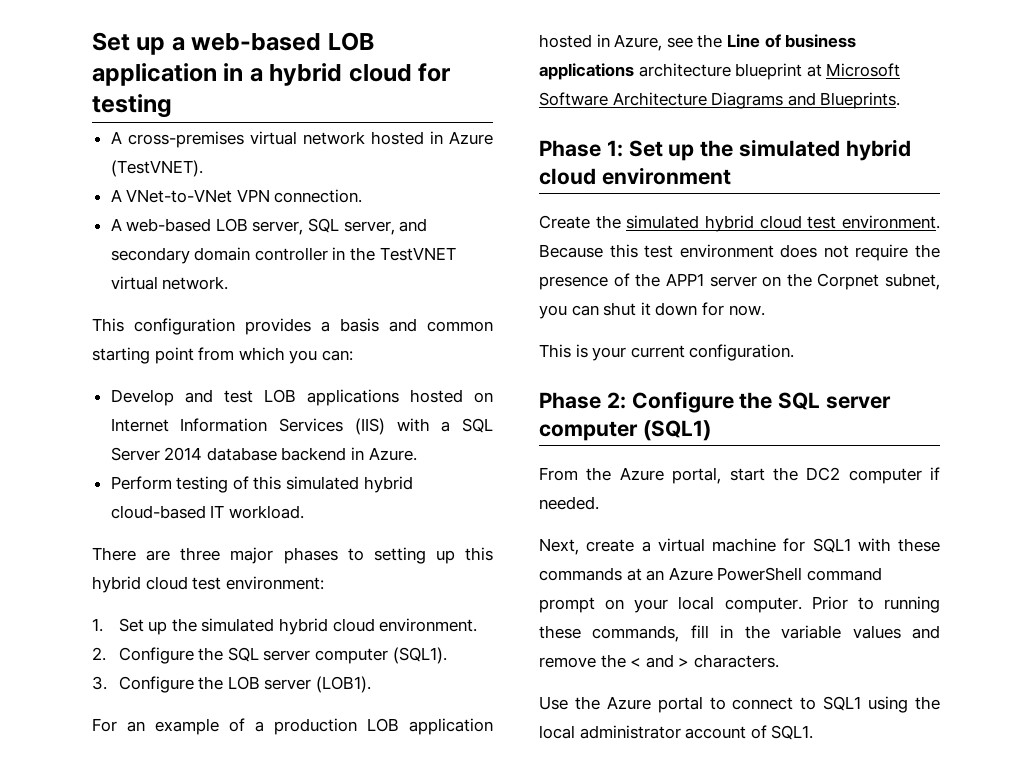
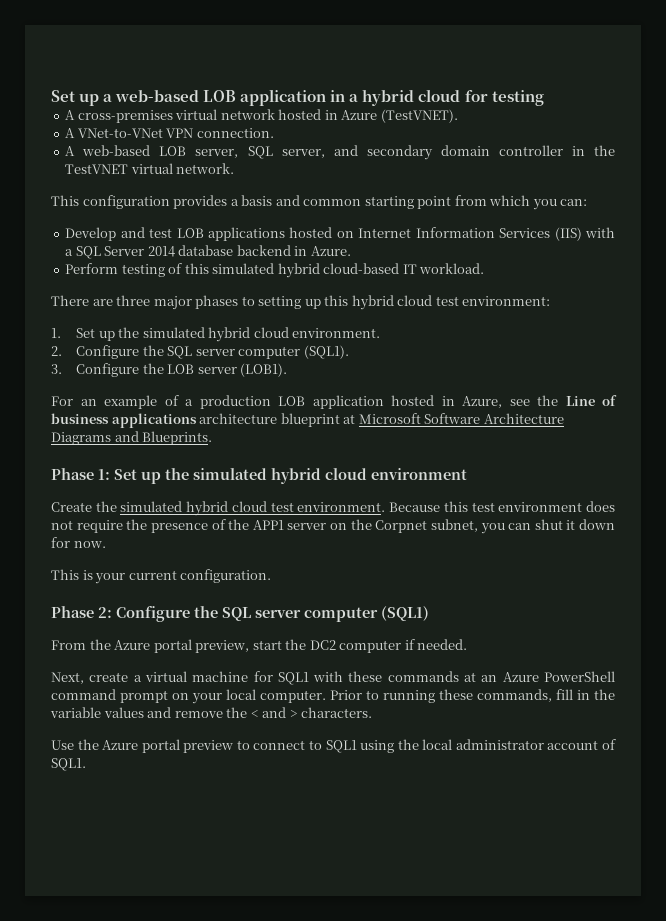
[672,467,722,484] portal, -> [153,639,250,653] portal preview,
(703, 704) none -> [183,740,234,753] preview

